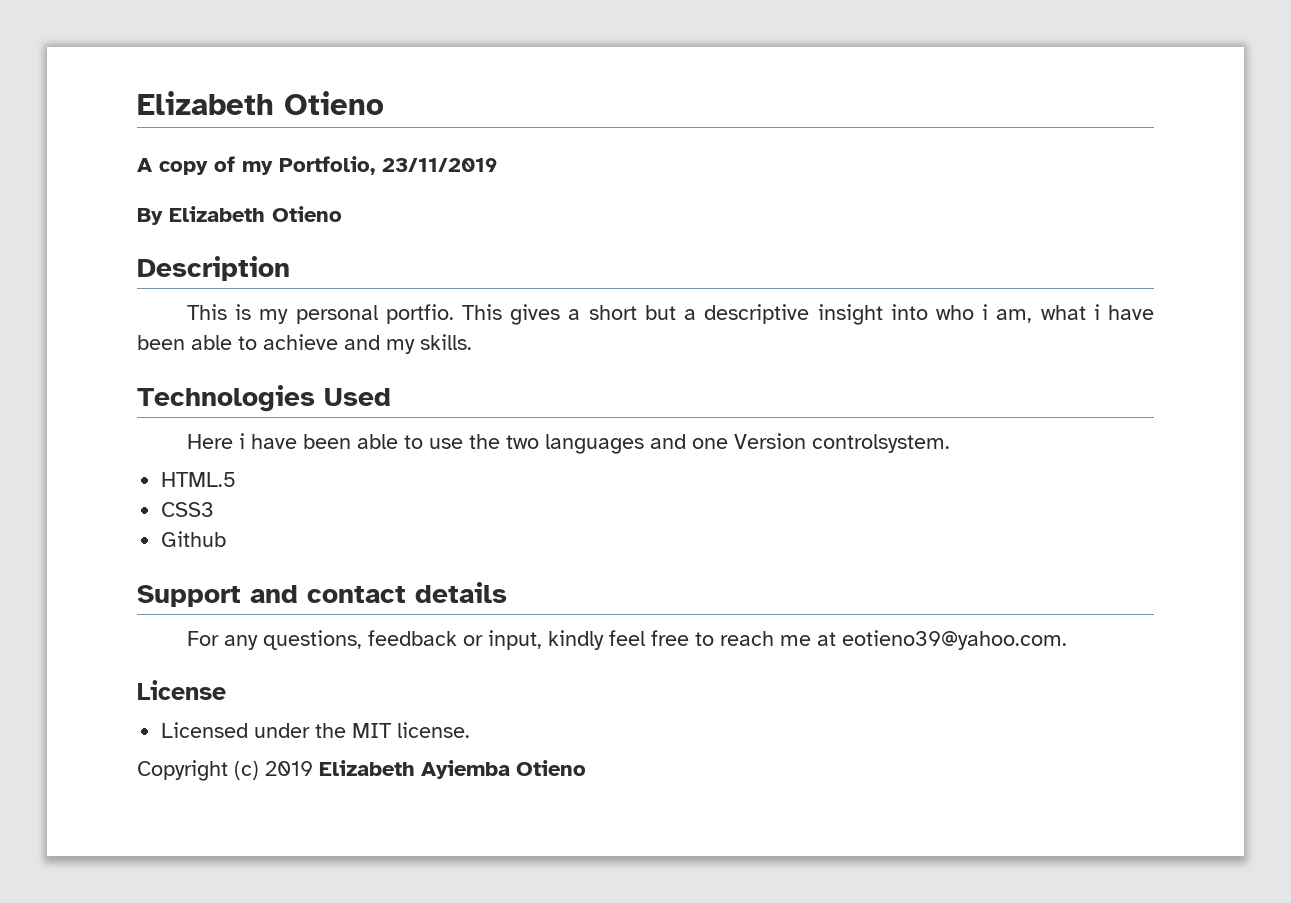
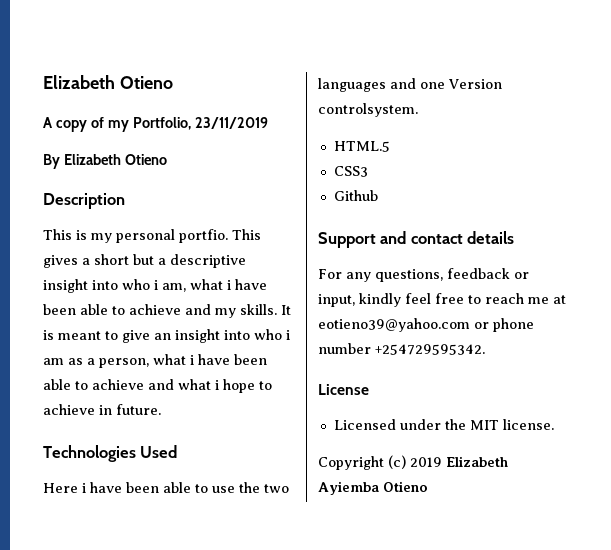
(472, 342) none -> [281,305,291,315] [43,329,290,343] [43,354,267,368] [43,379,272,393] [43,404,161,415] It is meant to give an insight into who i am as a person, what i have been able to achieve and what i hope to achieve in future.
[842,630,1068,650] eotieno39@yahoo.com. -> [318,318,534,332] [318,343,485,355] eotieno39@yahoo.com or phone number +254729595342.

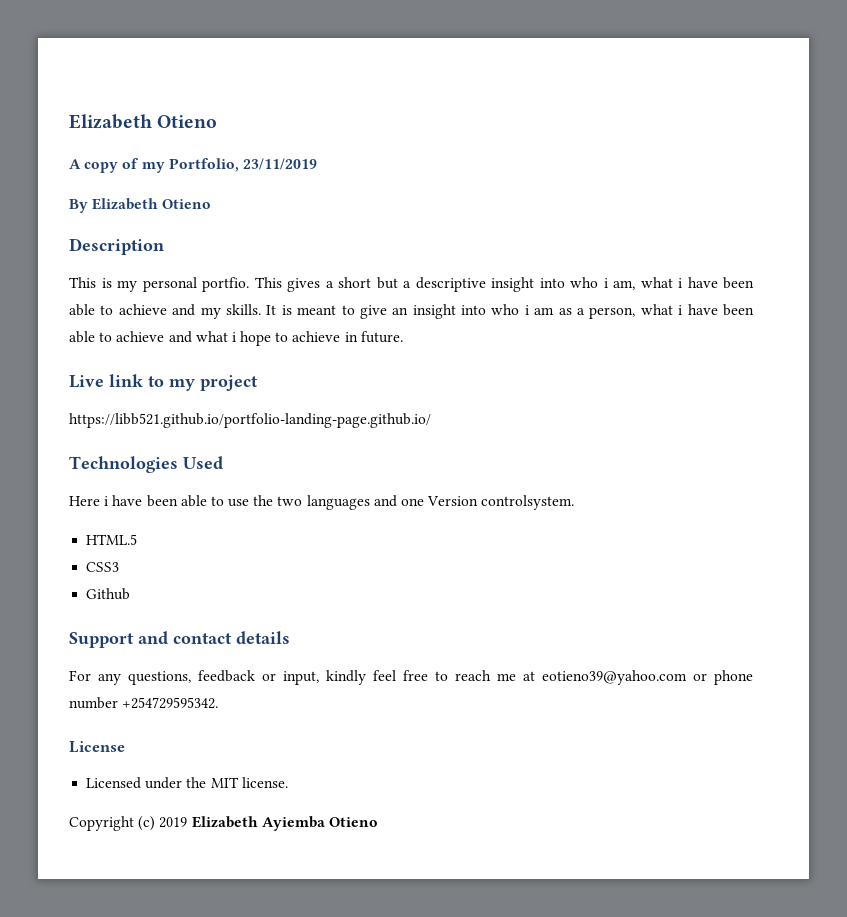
(161, 409) none -> [69,374,258,391] [69,413,431,428] // Live link to my project // https://libb521.github.io/portfolio-landing-page.github.io/

